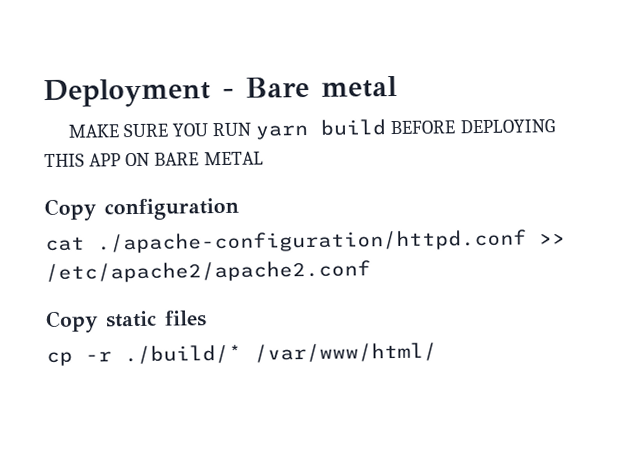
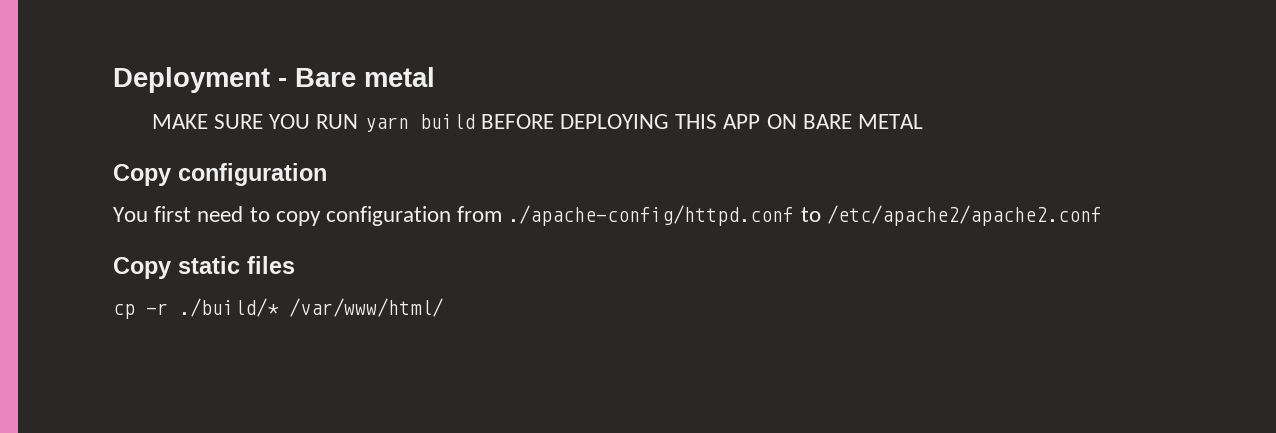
[45,229,566,254] cat ./apache-configuration/httpd.conf >> -> [113,205,821,226] You first need to copy configuration from ./apache-config/httpd.conf to

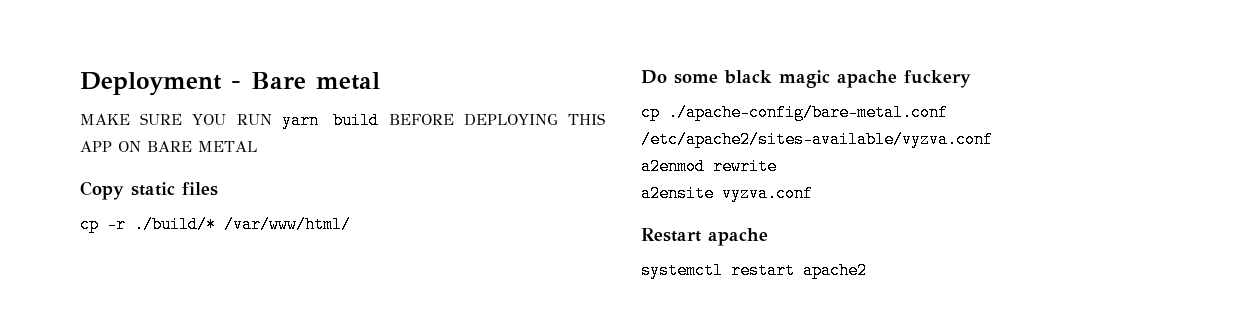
[113,163,327,186] [113,205,1102,226] // Copy configuration // You first need to copy configuration from ./apache-config/httpd.conf to /etc/apache2/apache2.conf -> (257, 146) none
(443, 307) none -> [641,70,971,88] [641,104,948,121] [641,131,993,148] [641,158,777,175] [641,185,813,202] [641,228,768,246] [641,262,867,279] // Do some black magic apache fuckery // cp ./apache-config/bare-metal.conf /etc/apache2/sites-available/vyzva.conf // a2enmod rewrite // a2ensite vyzva.conf // Restart apache // systemctl restart apache2

